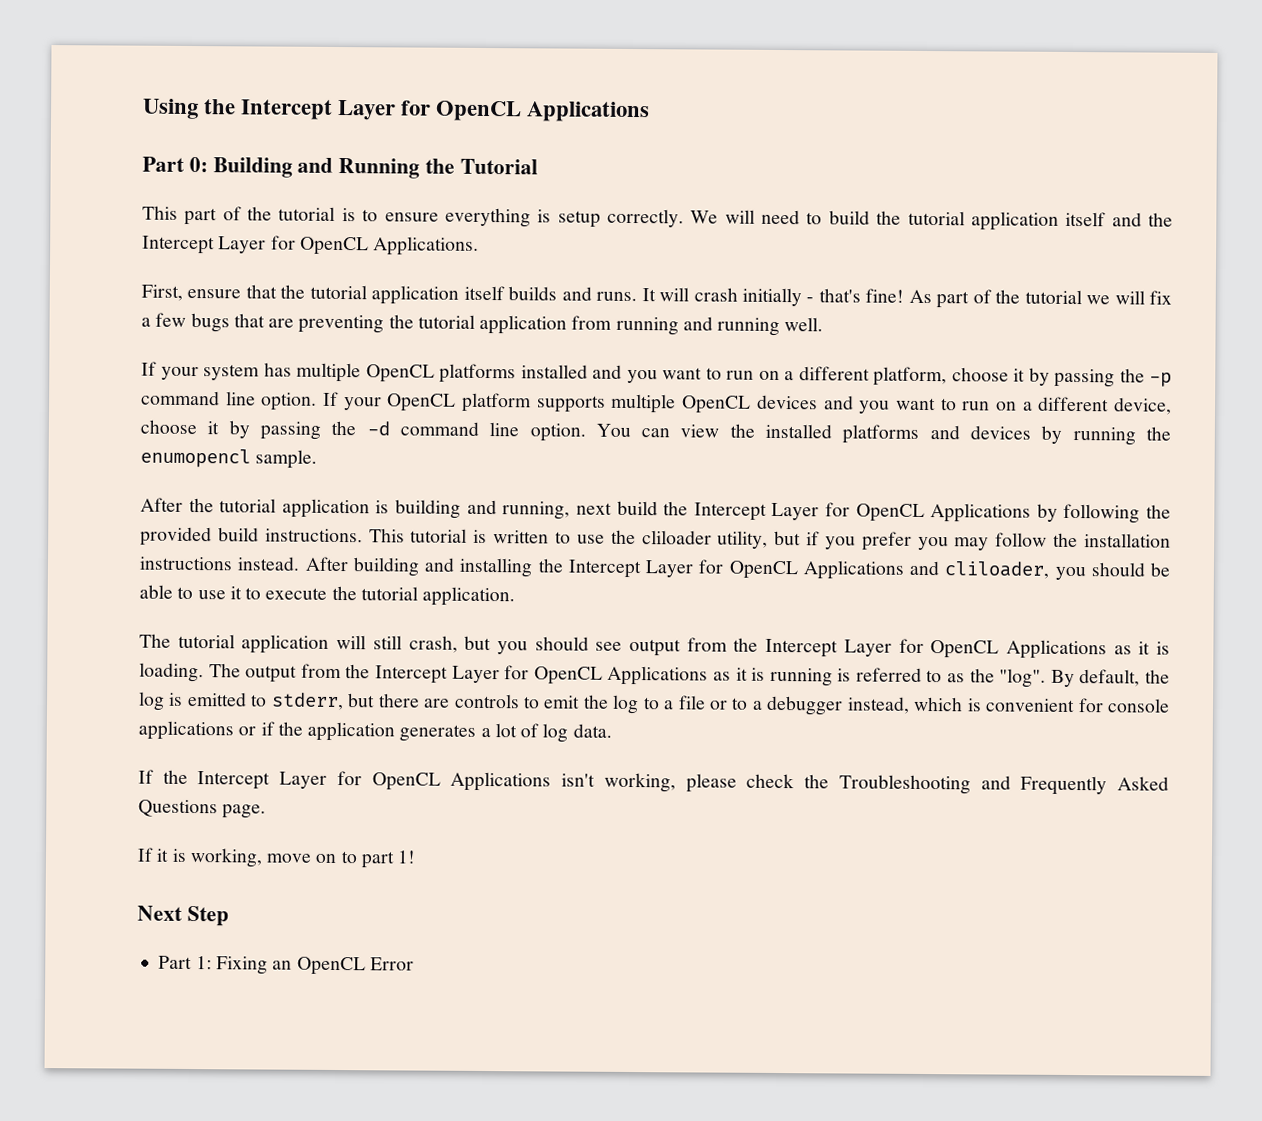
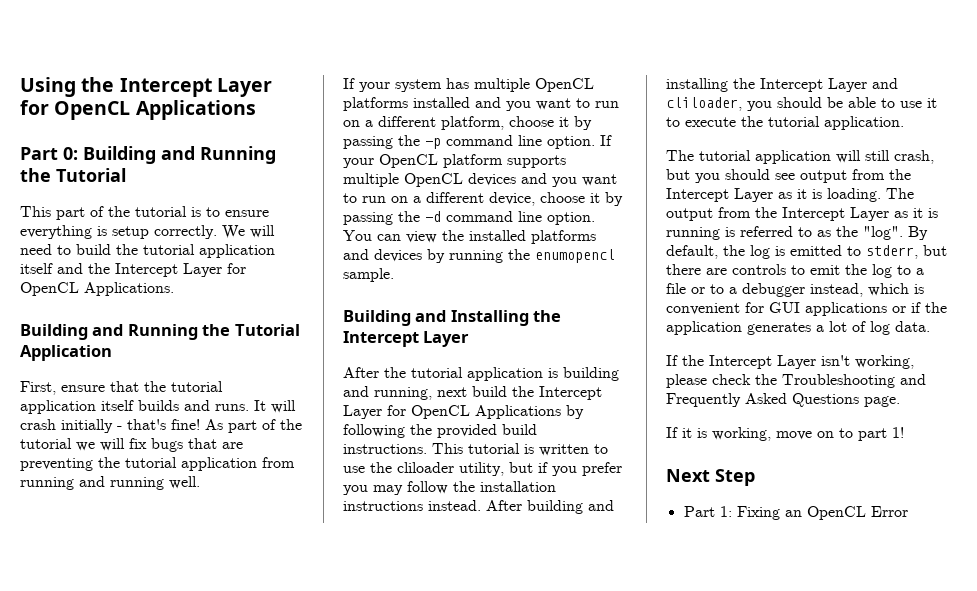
(480, 246) none -> [20,324,300,340] [20,345,112,361] // Building and Running the Tutorial Application
[141,312,187,327] a few -> (147, 443) none
(318, 459) none -> [343,310,562,326] [343,331,470,347] // Building and Installing the Intercept Layer
[698,559,905,580] for OpenCL Applications -> (867, 85) none
[898,638,1107,660] for OpenCL Applications -> (773, 195) none
[504,665,709,686] for OpenCL Applications -> (889, 214) none
[1107,698,1171,713] console -> [769,302,800,313] GUI
[336,771,552,792] for OpenCL Applications -> (816, 362) none

